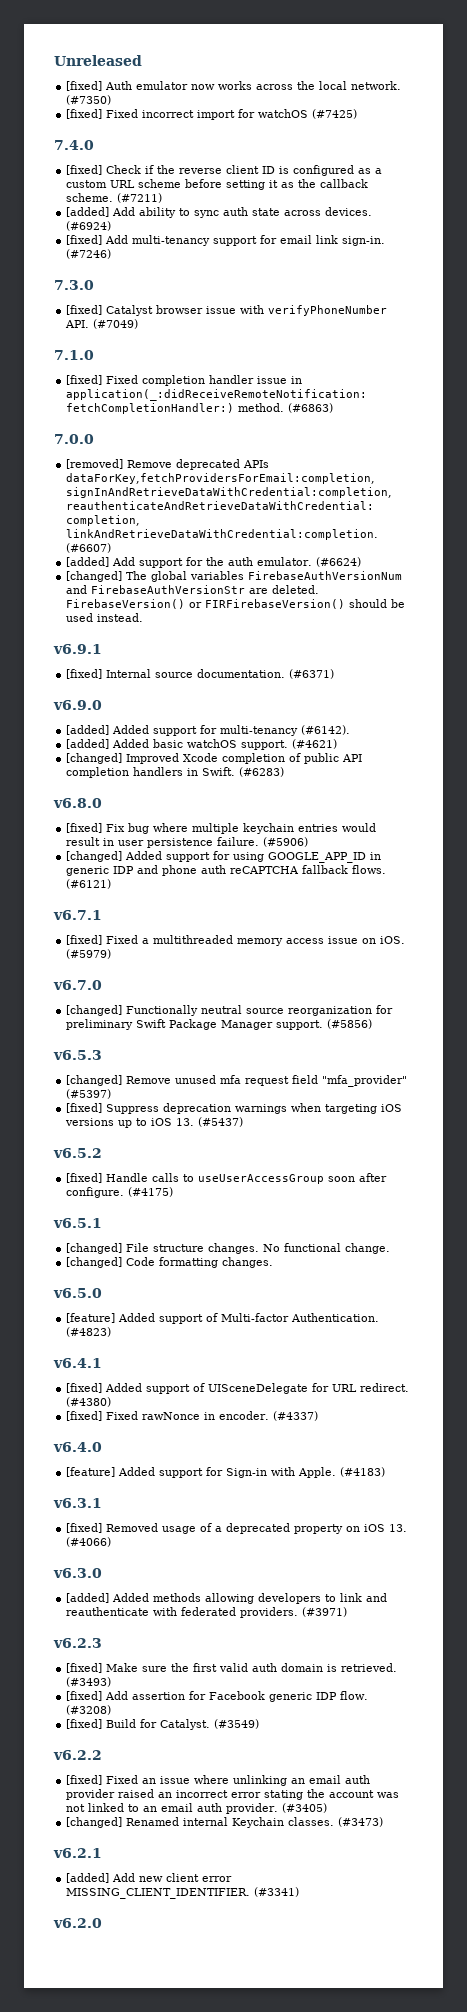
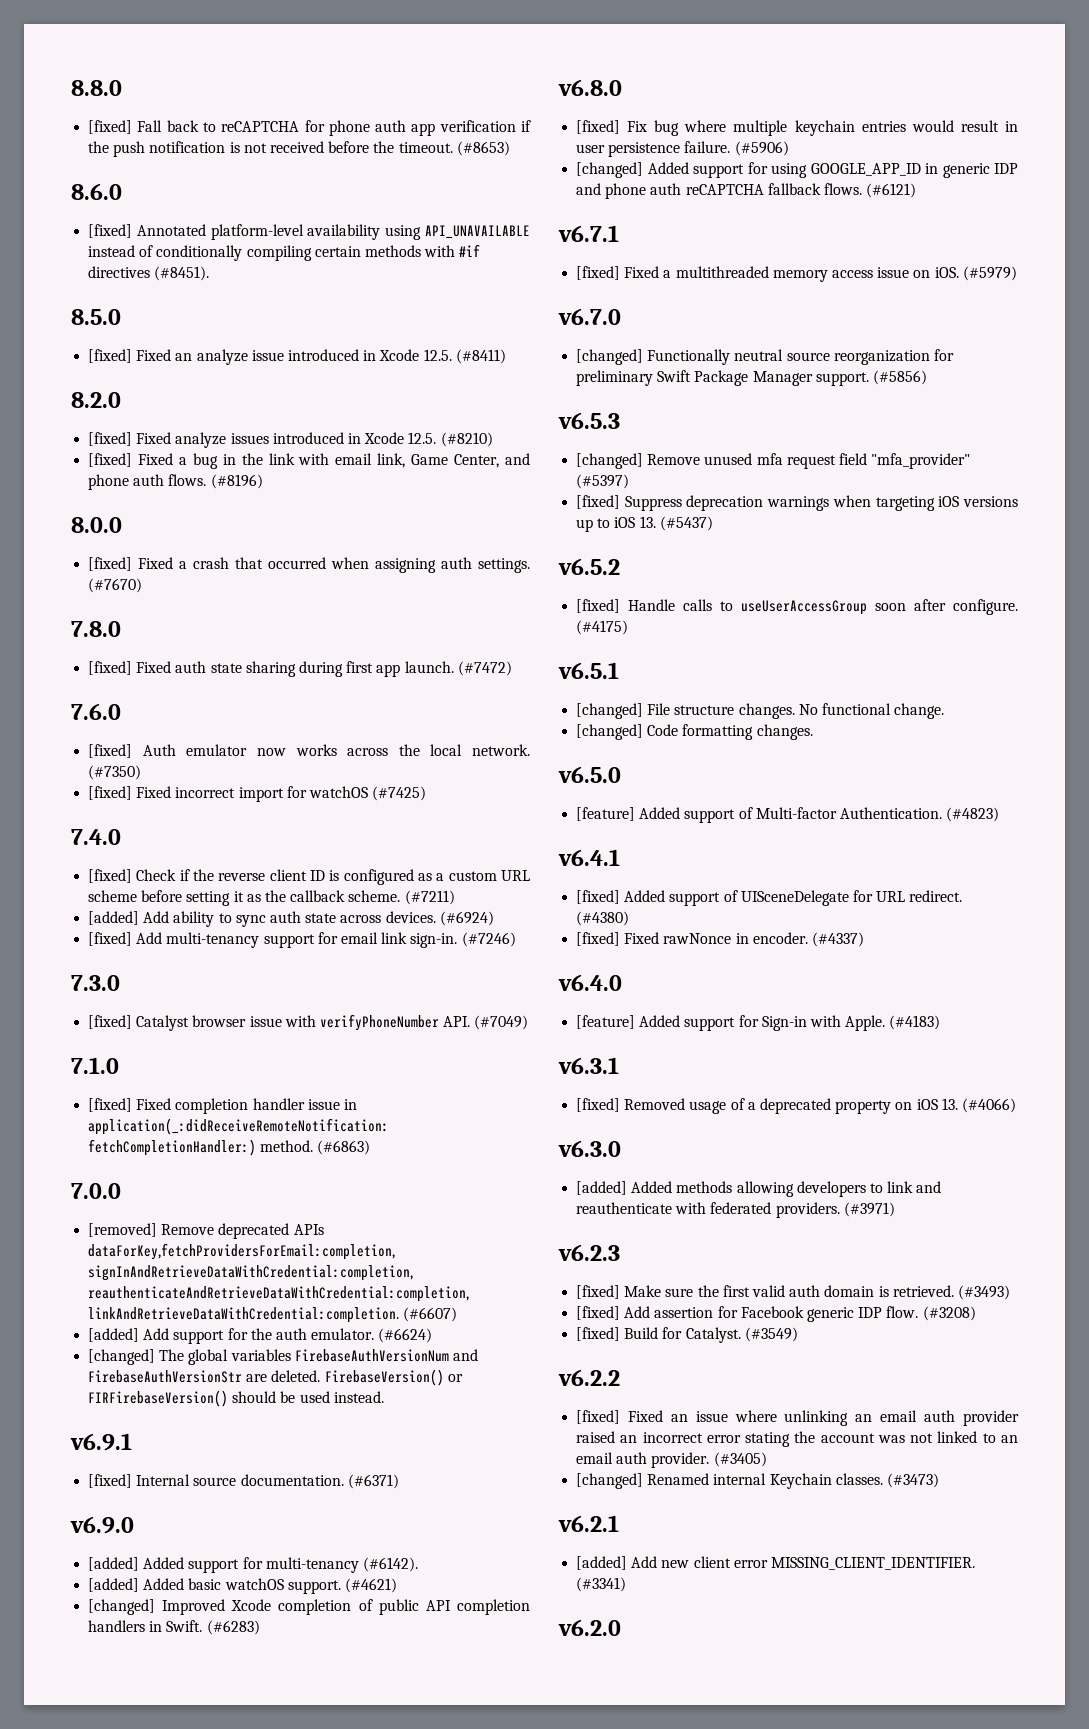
[54,55,142,66] Unreleased -> [71,80,122,96] [88,120,531,136] [88,141,510,157] [71,183,122,200] [88,224,530,240] [88,244,481,261] [88,266,210,281] [71,309,121,325] [88,349,506,365] [71,392,121,408] [88,432,493,448] [88,453,530,469] [88,474,263,490] [71,517,122,533] [88,557,530,573] [88,578,143,593] [71,621,121,637] [88,661,512,677] [71,703,121,720] 8.8.0 // [fixed] Fall back to reCAPTCHA for phone auth app verification if the push notification is not received before the timeout. (#8653) // 8.6.0 // [fixed] Annotated platform-level availability using API_UNAVAILABLE instead of conditionally compiling certain methods with #if directives (#8451). // 8.5.0 // [fixed] Fixed an analyze issue introduced in Xcode 12.5. (#8411) // 8.2.0 // [fixed] Fixed analyze issues introduced in Xcode 12.5. (#8210) // [fixed] Fixed a bug in the link with email link, Game Center, and phone auth flows. (#8196) // 8.0.0 // [fixed] Fixed a crash that occurred when assigning auth settings. (#7670) // 7.8.0 // [fixed] Fixed auth state sharing during first app launch. (#7472) // 7.6.0

